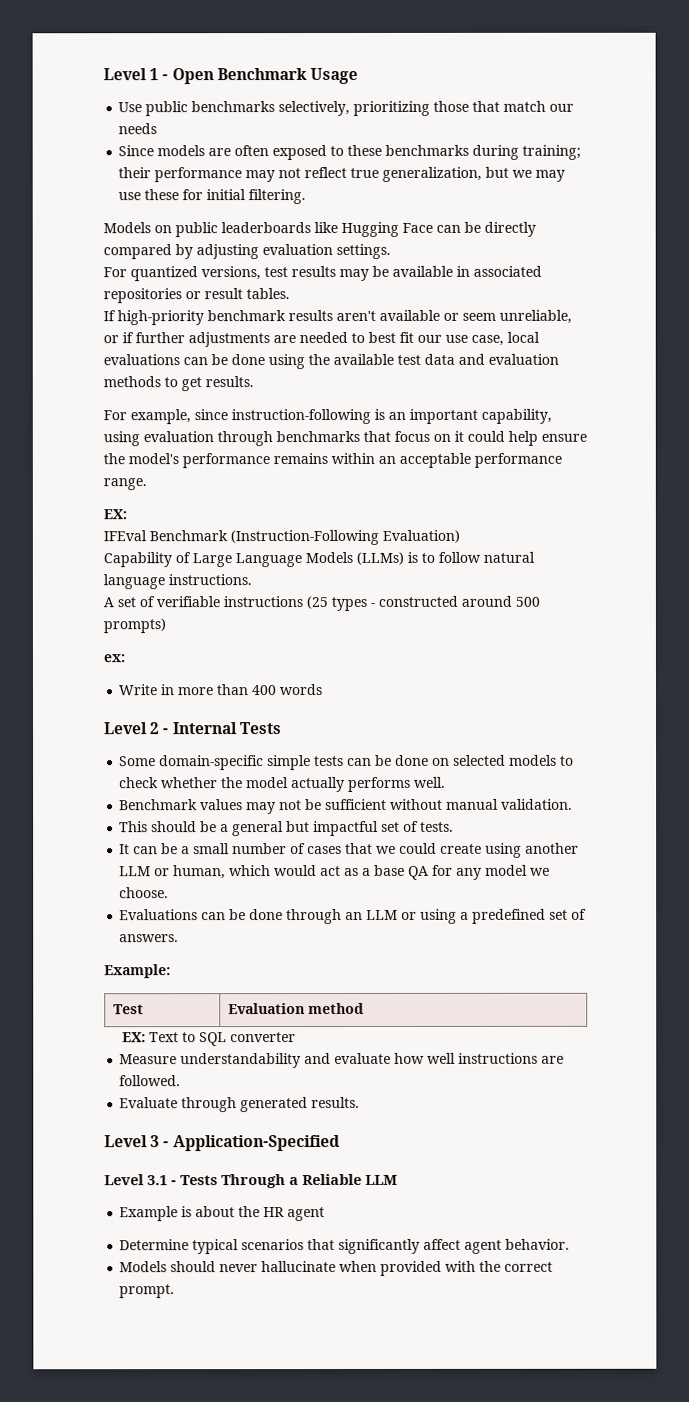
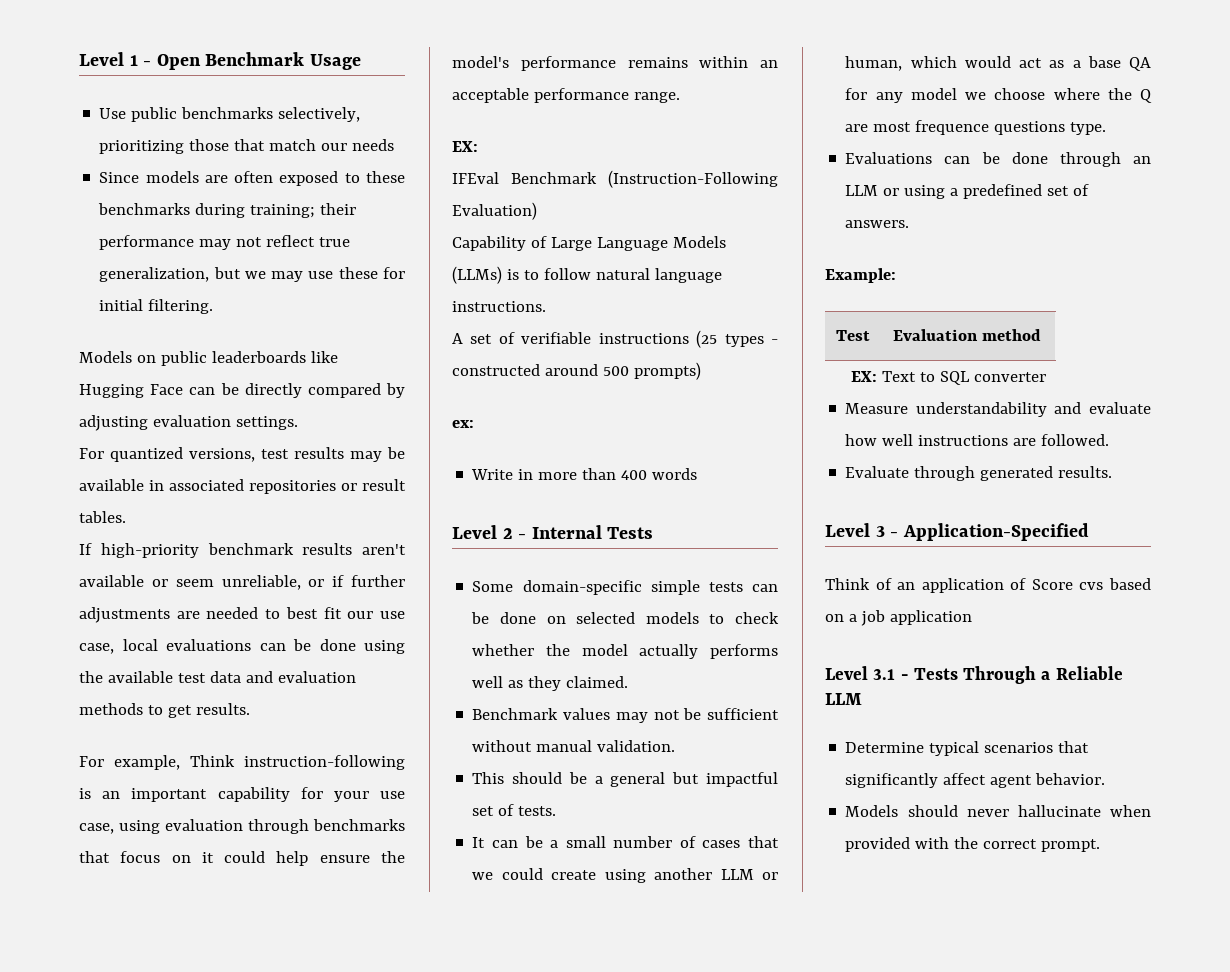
[194,409,228,421] since -> [190,755,235,767] Think
[481,408,552,424] capability, -> [217,787,405,802] [79,823,114,834] capability for your use case,
[414,776,447,788] well. -> [472,676,629,691] well as they claimed.
[119,887,170,899] choose. -> [994,88,1152,103] [845,120,1107,135] choose where the Q are most frequence questions type.
(340, 1143) none -> [825,578,1151,593] [825,610,972,626] // Think of an application of Score cvs based on a job application
[119,1206,326,1222] // Example is about the HR agent -> (862, 699) none

